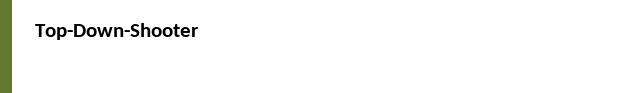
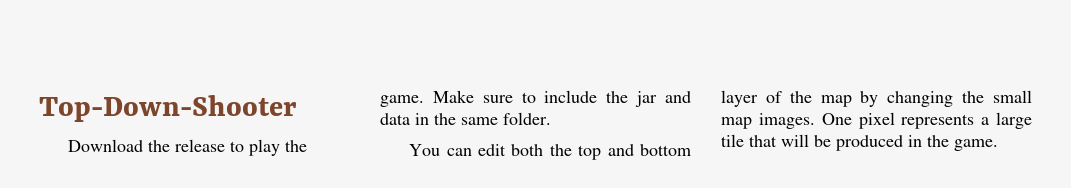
(199, 31) none -> [68,139,308,156] [380,90,691,107] [380,112,551,125] [409,144,691,160] [721,90,1032,107] [721,112,1032,129] [721,134,998,151] // Download the release to play the game. Make sure to include the jar and data in the same folder. // You can edit both the top and bottom layer of the map by changing the small map images. One pixel represents a large tile that will be produced in the game.

